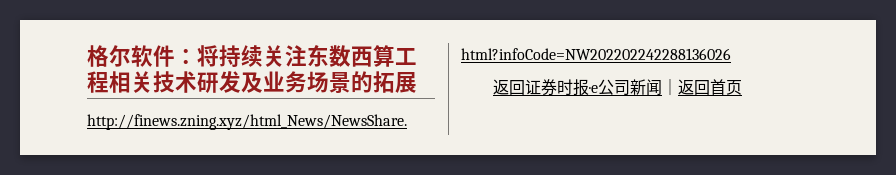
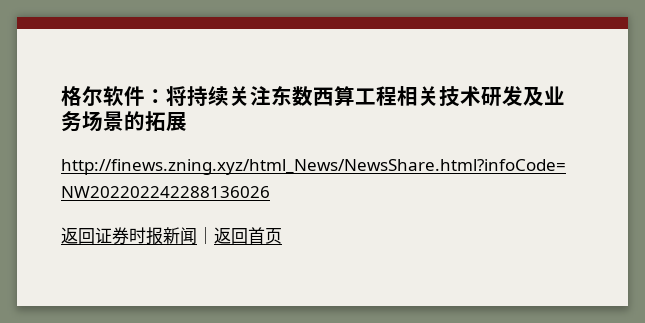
[588,79,630,95] ·e公司 -> (163, 236) none

